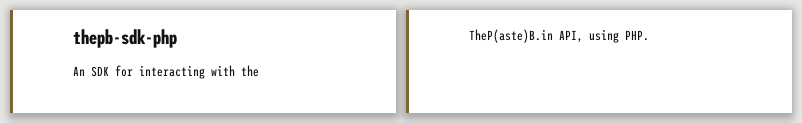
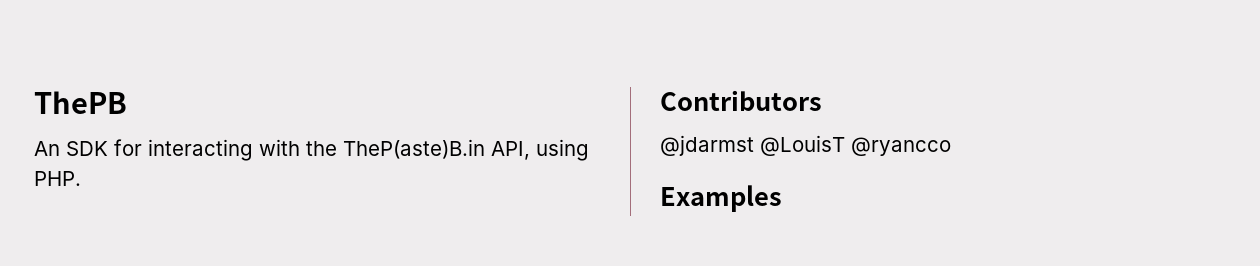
[73,29,177,48] thepb-sdk-php -> [34,91,127,114] ThePB
(649, 35) none -> [660,90,822,111] [660,135,951,156] [660,185,782,212] // Contributors // @jdarmst @LouisT @ryancco // Examples

